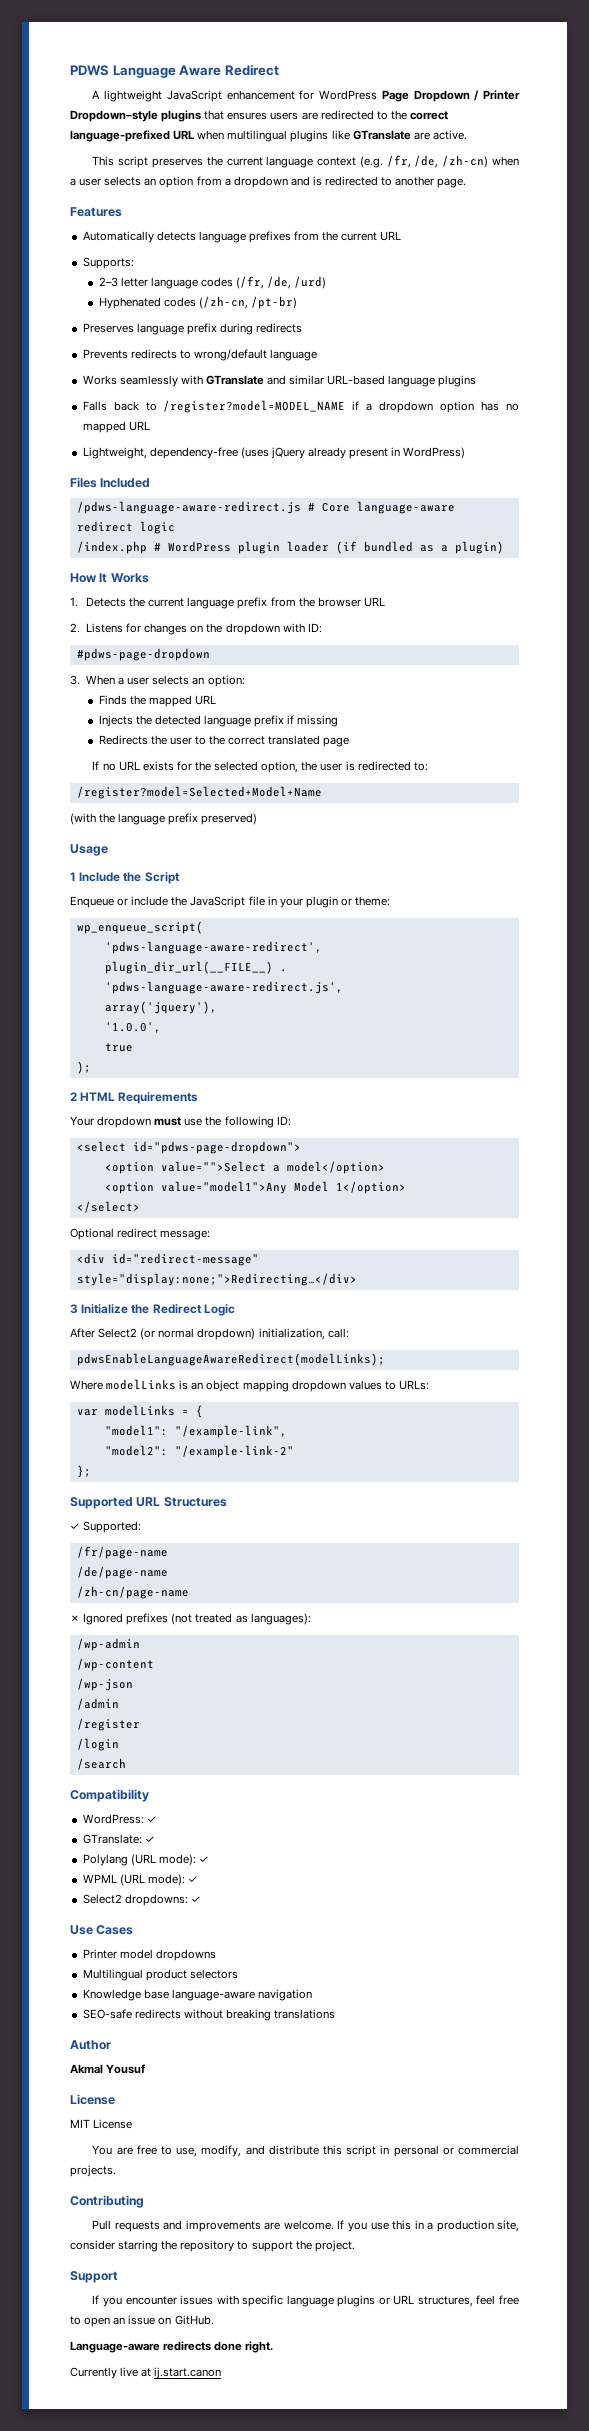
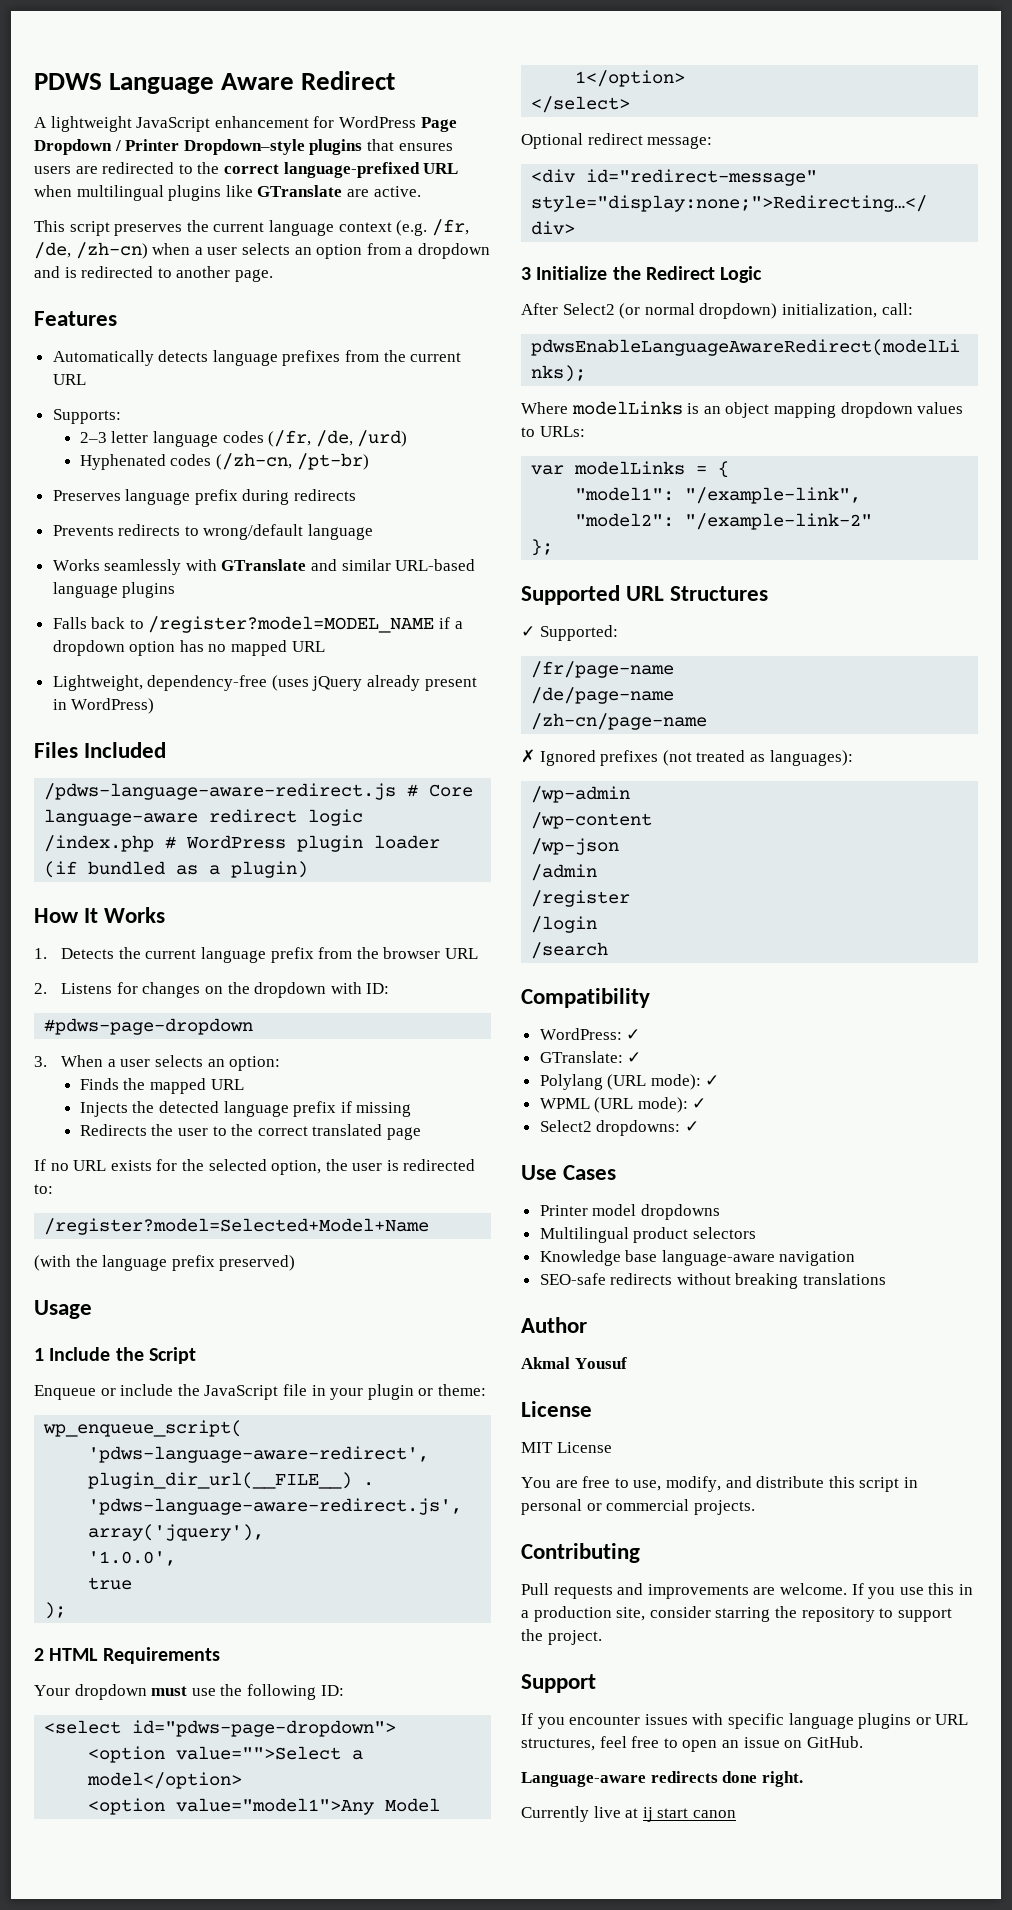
[154,2367,222,2379] ij.start.canon -> [642,1807,736,1822] ij start canon

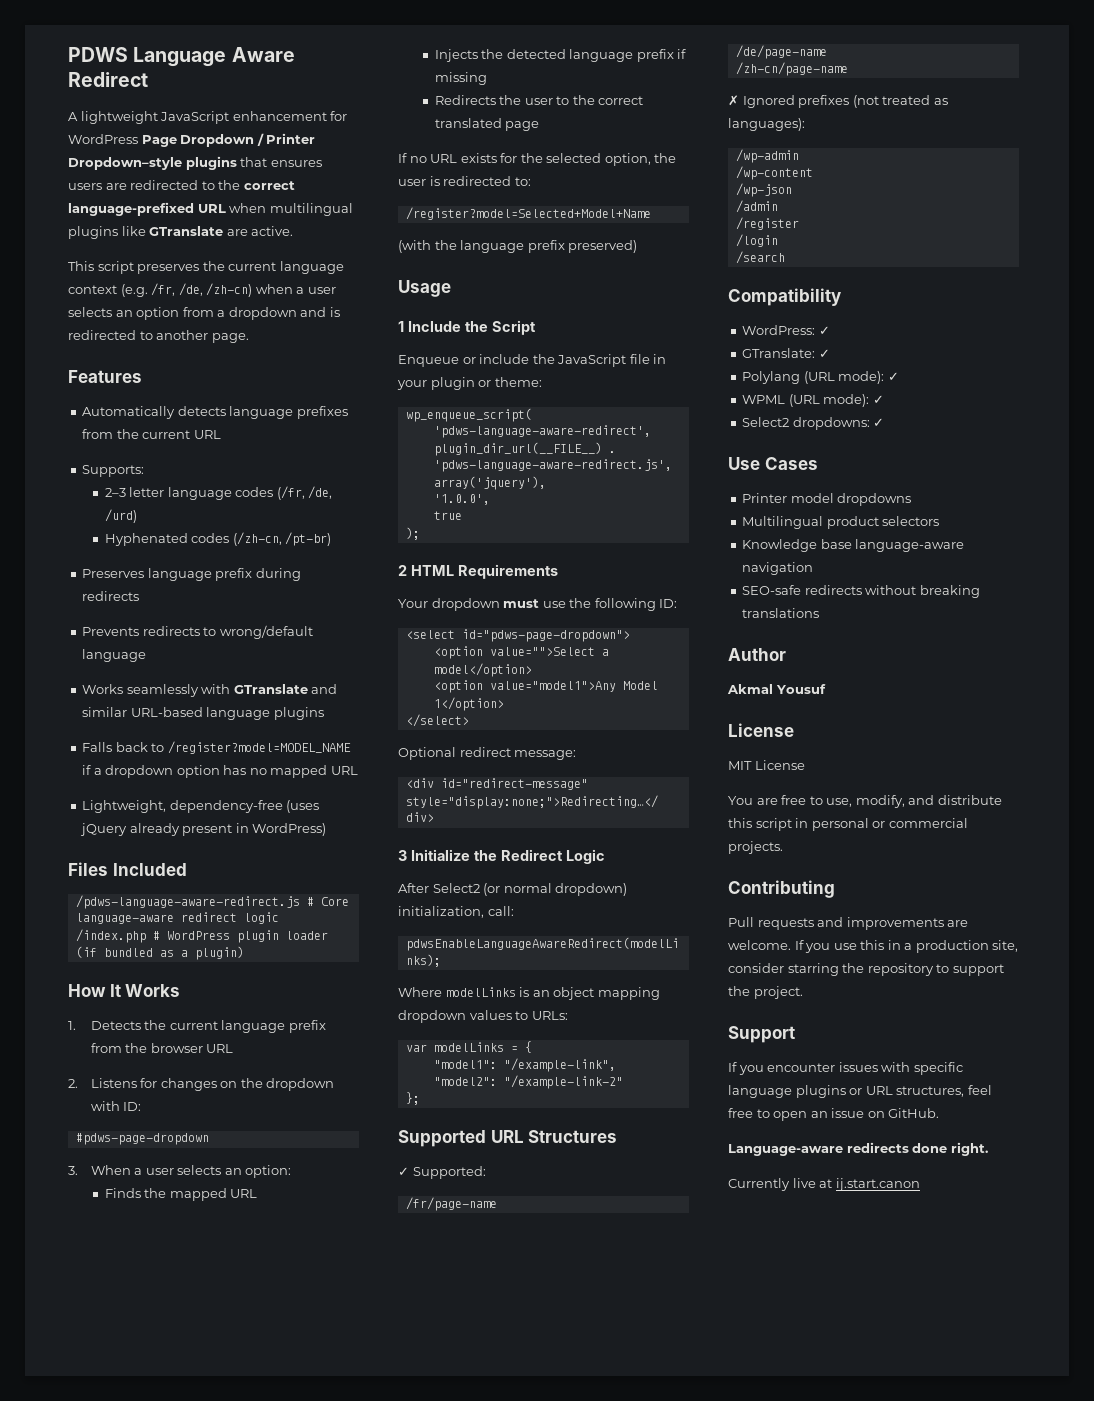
[642,1807,736,1822] ij start canon -> [835,1178,920,1191] ij.start.canon

